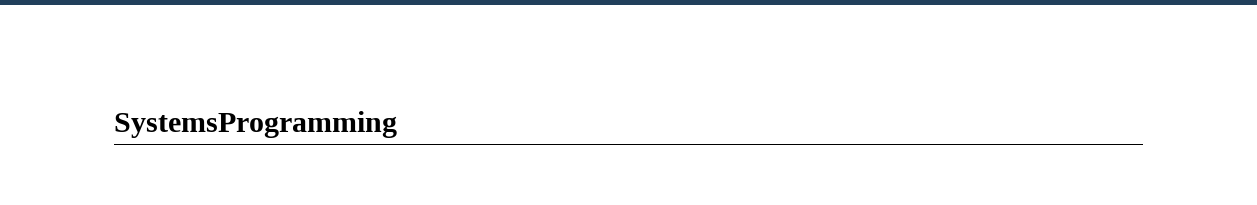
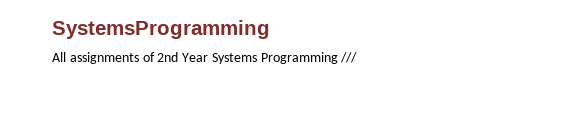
(397, 124) none -> [52,52,358,64] // All assignments of 2nd Year Systems Programming ///

